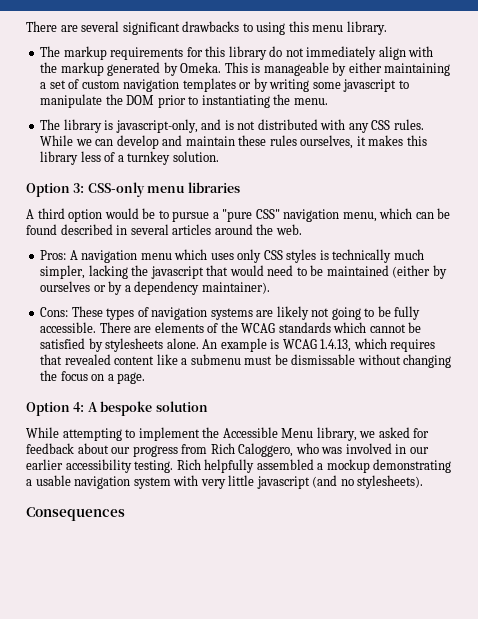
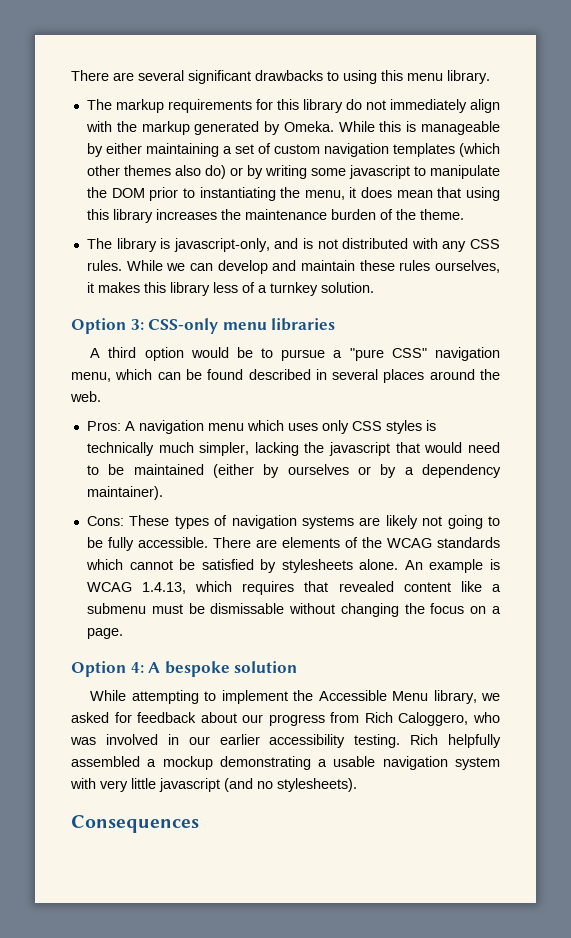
[224,62,248,73] This -> [338,121,402,132] While this
(236, 85) none -> [459,143,500,157] [86,165,226,179] (which other themes also do)
[293,98,328,105] menu. -> [304,187,500,201] [86,209,464,223] menu, it does mean that using this library increases the maintenance burden of the theme.
[172,224,212,235] articles -> [383,369,425,383] places

